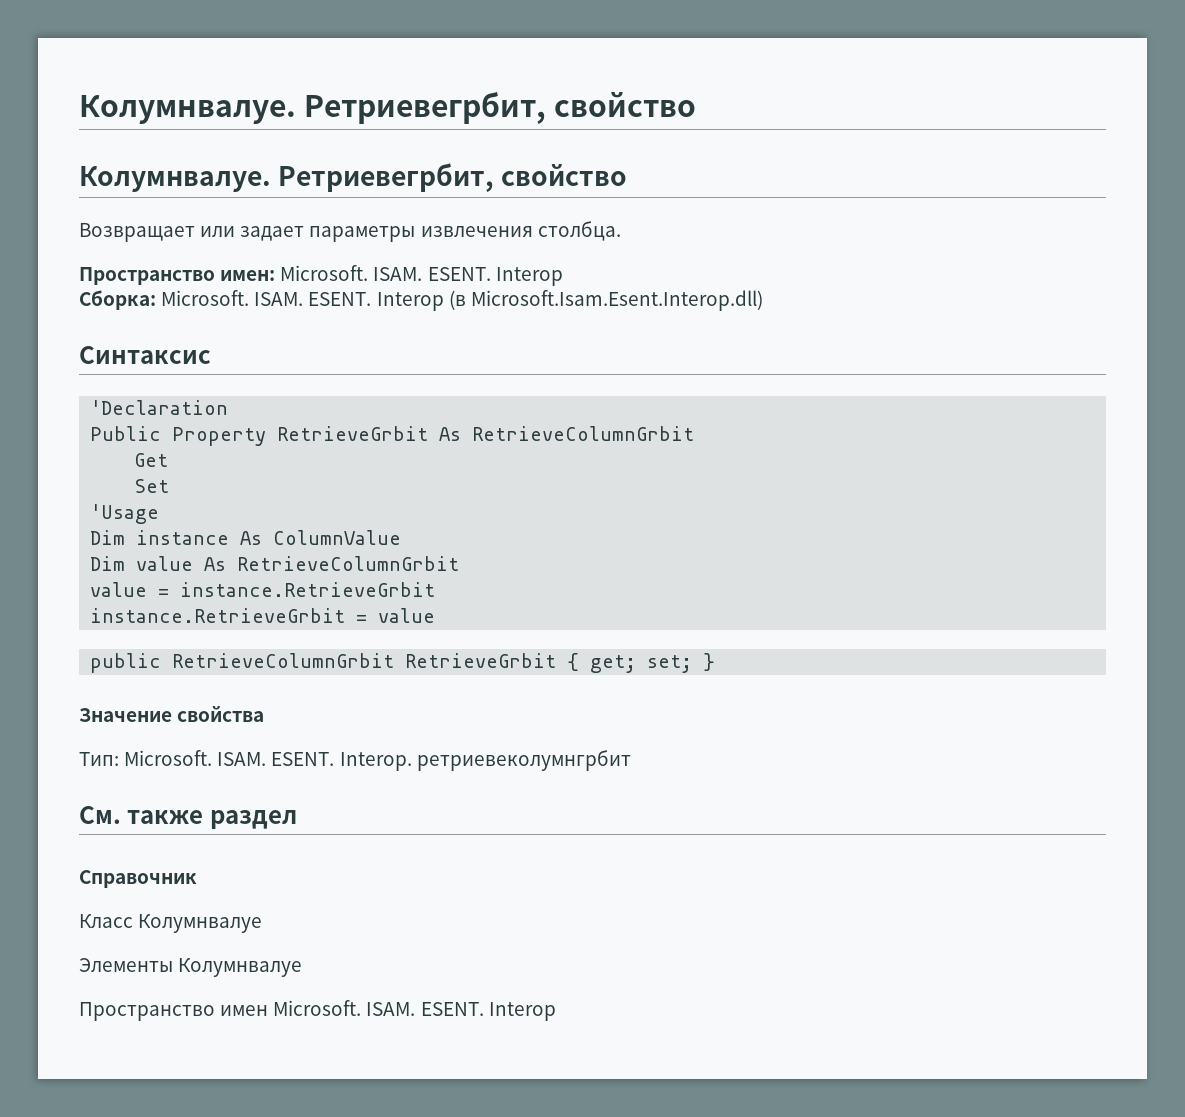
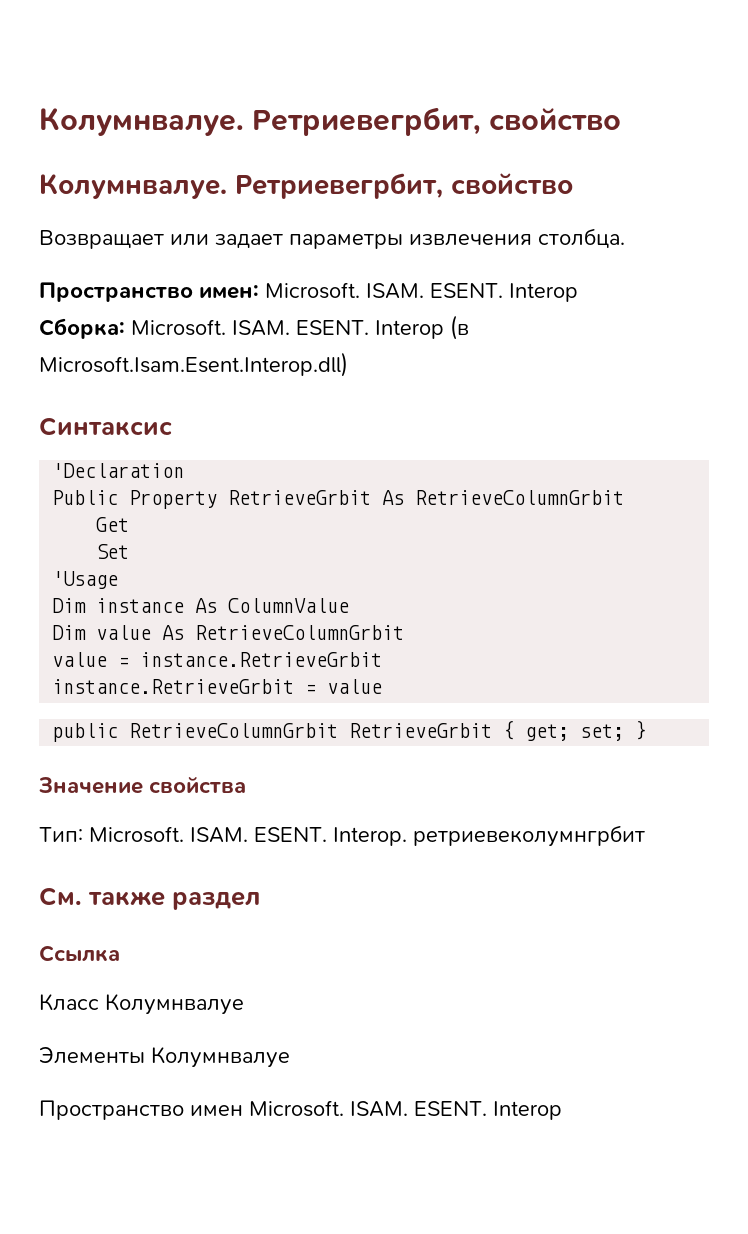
[79,870,197,888] Справочник -> [39,945,120,962] Ссылка

